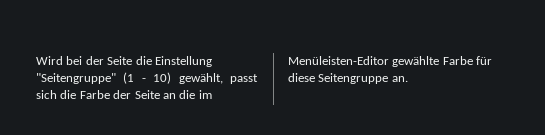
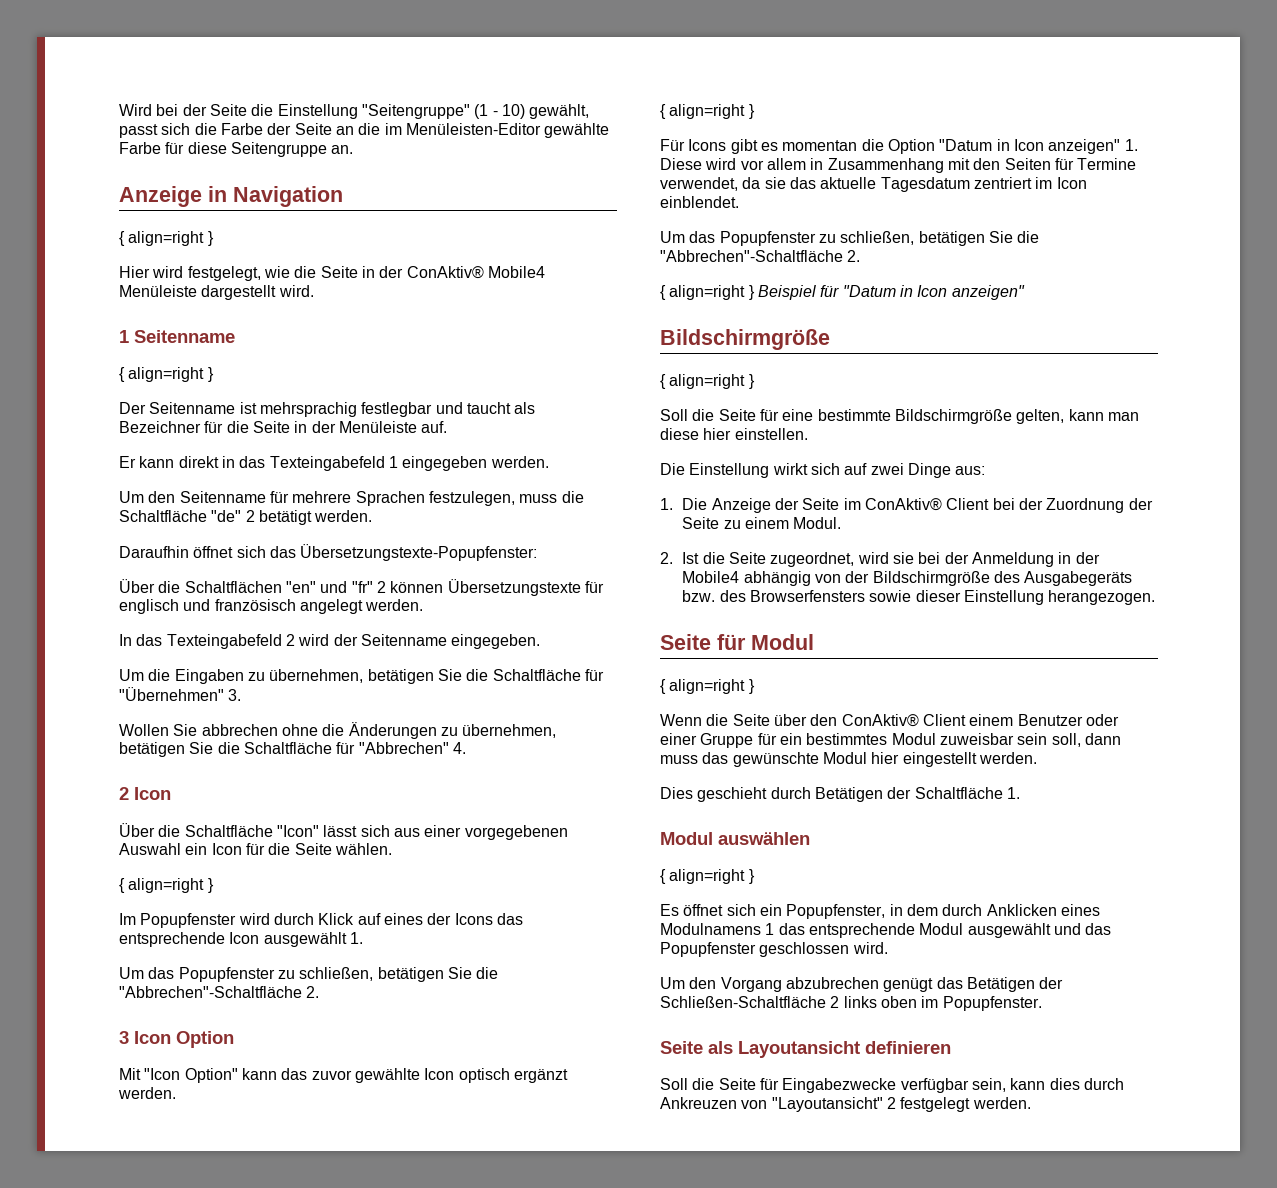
(408, 79) none -> [119,186,343,207] [119,231,214,246] [119,266,545,281] [119,285,314,300] [119,330,235,343] [119,367,214,382] [119,402,536,417] [119,421,448,433] [119,456,549,471] [119,491,584,506] [119,510,373,525] [119,544,538,561] [119,579,604,596] [119,599,424,614] [119,634,541,649] [119,669,604,684] [119,687,242,701] [119,722,557,739] [119,742,466,757] [119,787,171,800] [119,823,568,840] [119,843,392,855] [119,878,214,893] [119,913,523,928] [119,932,363,947] [119,967,499,982] [119,986,320,998] [119,1031,234,1048] [119,1068,568,1083] [118,1087,176,1099] [660,104,755,119] [660,139,1138,154] [660,158,1137,173] [660,177,1087,192] [660,196,739,208] [660,231,1040,246] [660,250,861,262] [660,285,1025,300] [660,329,830,350] [660,374,755,389] [660,409,1139,424] [660,428,808,440] [660,463,986,478] [660,498,1153,513] [682,517,842,529] [660,552,1100,567] [682,571,1133,586] [682,590,1156,605] [660,634,814,650] [660,679,755,694] [660,714,1119,727] [660,733,1121,748] [660,752,1037,767] [660,787,1020,802] [660,832,810,845] [660,869,755,884] [660,904,1100,919] [660,923,1112,938] [660,942,888,957] [660,977,1064,992] [660,996,1042,1011] [660,1041,951,1058] [660,1078,1124,1093] [660,1097,1031,1112] // Anzeige in Navigation // { align=right } // Hier wird festgelegt, wie die Seite in der ConAktiv® Mobile4 Menüleiste dargestellt wird. // 1 Seitenname // { align=right } // Der Seitenname ist mehrsprachig festlegbar und taucht als Bezeichner für die Seite in der Menüleiste auf. // Er kann direkt in das Texteingabefeld 1 eingegeben werden. // Um den Seitenname für mehrere Sprachen festzulegen, muss die Schaltfläche "de" 2 betätigt werden. // Daraufhin öffnet sich das Übersetzungstexte-Popupfenster: // Über die Schaltflächen "en" und "fr" 2 können Übersetzungstexte für englisch und französisch angelegt werden. // In das Texteingabefeld 2 wird der Seitenname eingegeben. // Um die Eingaben zu übernehmen, betätigen Sie die Schaltfläche für "Übernehmen" 3. // Wollen Sie abbrechen ohne die Änderungen zu übernehmen, betätigen Sie die Schaltfläche für "Abbrechen" 4. // 2 Icon // Über die Schaltfläche "Icon" lässt sich aus einer vorgegebenen Auswahl ein Icon für die Seite wählen. // { align=right } // Im Popupfenster wird durch Klick auf eines der Icons das entsprechende Icon ausgewählt 1. // Um das Popupfenster zu schließen, betätigen Sie die "Abbrechen"-Schaltfläche 2. // 3 Icon Option // Mit "Icon Option" kann das zuvor gewählte Icon optisch ergänzt werden. // { align=right } // Für Icons gibt es momentan die Option "Datum in Icon anzeigen" 1. Diese wird vor allem in Zusammenhang mit den Seiten für Termine verwendet, da sie das aktuelle Tagesdatum zentriert im Icon einblendet. // Um das Popupfenster zu schließen, betätigen Sie die "Abbrechen"-Schaltfläche 2. // { align=right } Beispiel für "Datum in Icon anzeigen" // Bildschirmgröße // { align=right } // Soll die Seite für eine bestimmte Bildschirmgröße gelten, kann man diese hier einstellen. // Die Einstellung wirkt sich auf zwei Dinge aus: // 1. Die Anzeige der Seite im ConAktiv® Client bei der Zuordnung der Seite zu einem Modul. // 2. Ist die Seite zugeordnet, wird sie bei der Anmeldung in der Mobile4 abhängig von der Bildschirmgröße des Ausgabegeräts bzw. des Browserfensters sowie dieser Einstellung herangezogen. // Seite für Modul // { align=right } // Wenn die Seite über den ConAktiv® Client einem Benutzer oder einer Gruppe für ein bestimmtes Modul zuweisbar sein soll, dann muss das gewünschte Modul hier eingestellt werden. // Dies geschieht durch Betätigen der Schaltfläche 1. // Modul auswählen // { align=right } // Es öffnet sich ein Popupfenster, in dem durch Anklicken eines Modulnamens 1 das entsprechende Modul ausgewählt und das Popupfenster geschlossen wird. // Um den Vorgang abzubrechen genügt das Betätigen der Schließen-Schaltfläche 2 links oben im Popupfenster. // Seite als Layoutansicht definieren // Soll die Seite für Eingabezwecke verfügbar sein, kann dies durch Ankreuzen von "Layoutansicht" 2 festgelegt werden.

